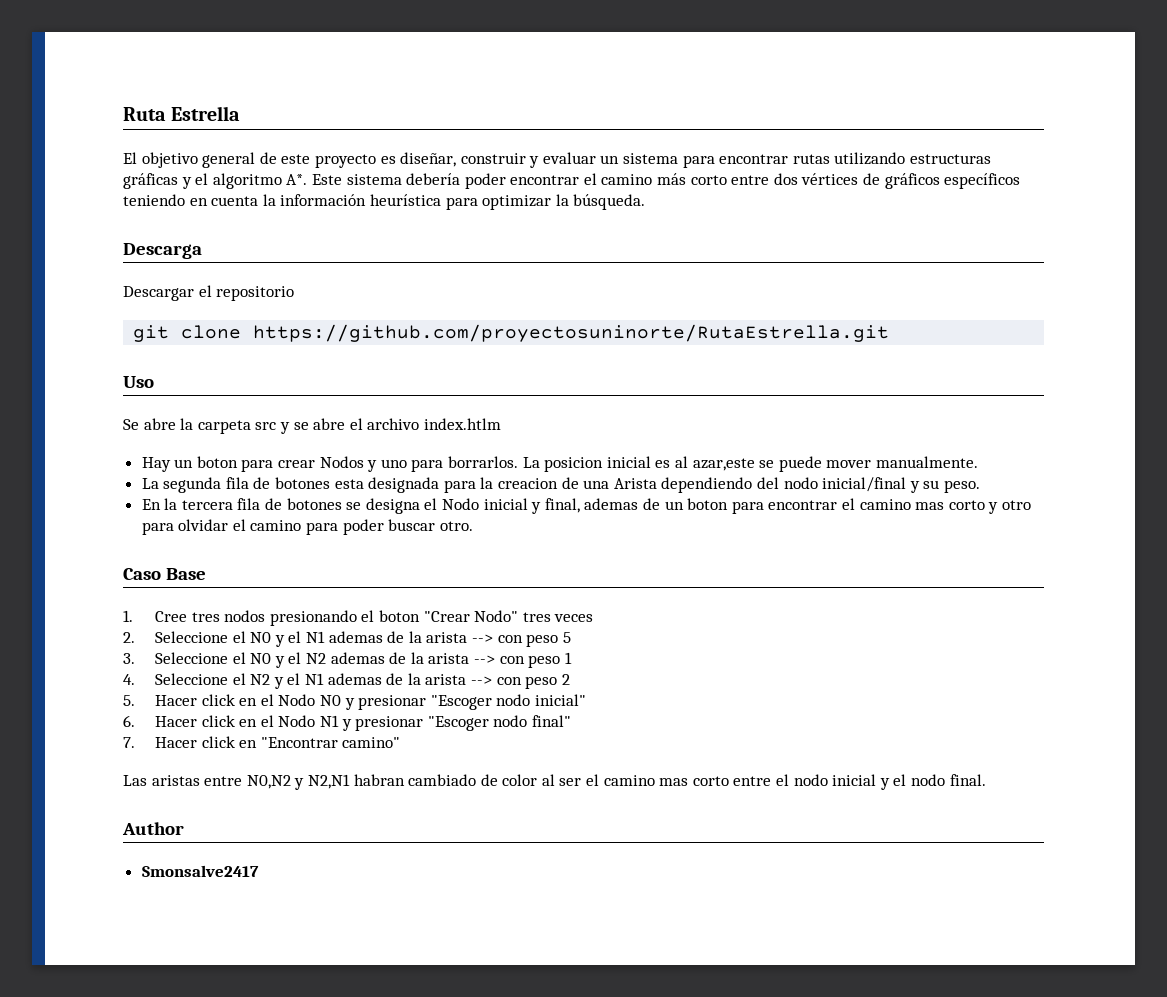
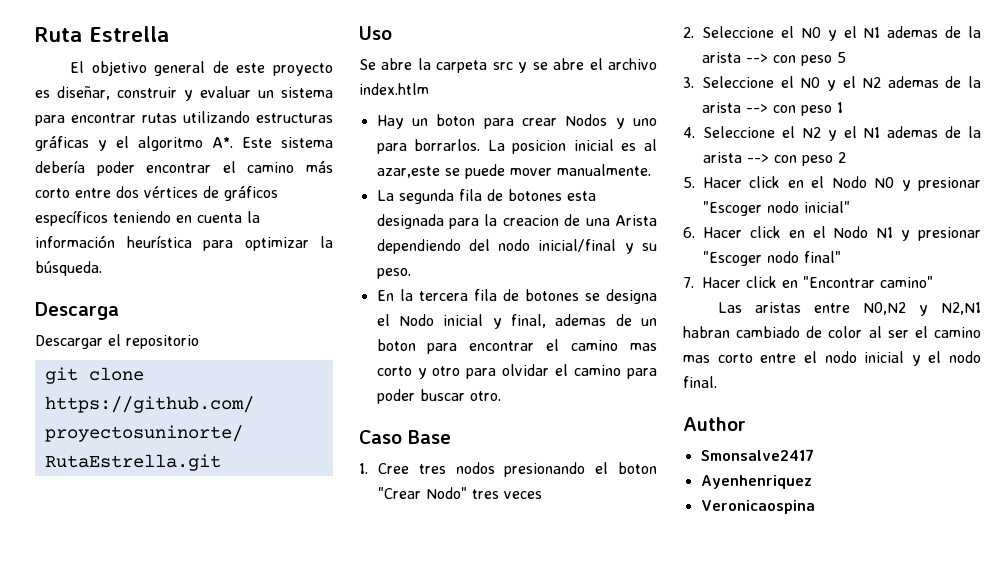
(259, 871) none -> [700,475,812,489] [700,500,815,514] // Ayenhenriquez // Veronicaospina

